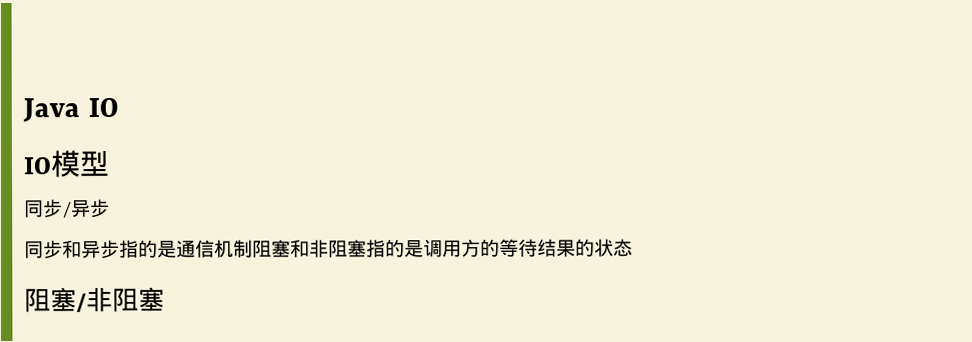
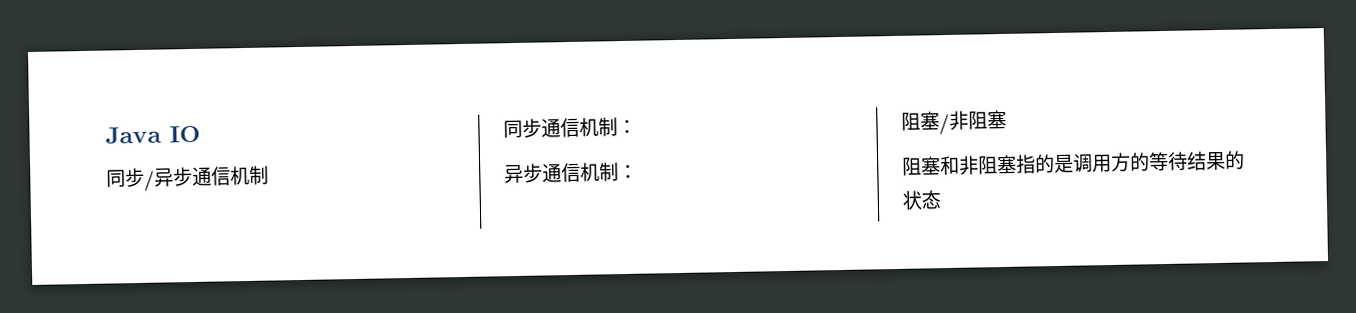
[23,150,110,178] // IO模型 -> (201, 134) none
[24,239,253,260] // 同步和异步指的是通信机制 -> [192,165,269,186] [503,117,637,139] [504,162,638,184] [901,109,1007,136] 通信机制 // 同步通信机制： // 异步通信机制： // 阻塞/非阻塞 //
[24,286,165,313] // 阻塞/非阻塞 -> (942, 200) none

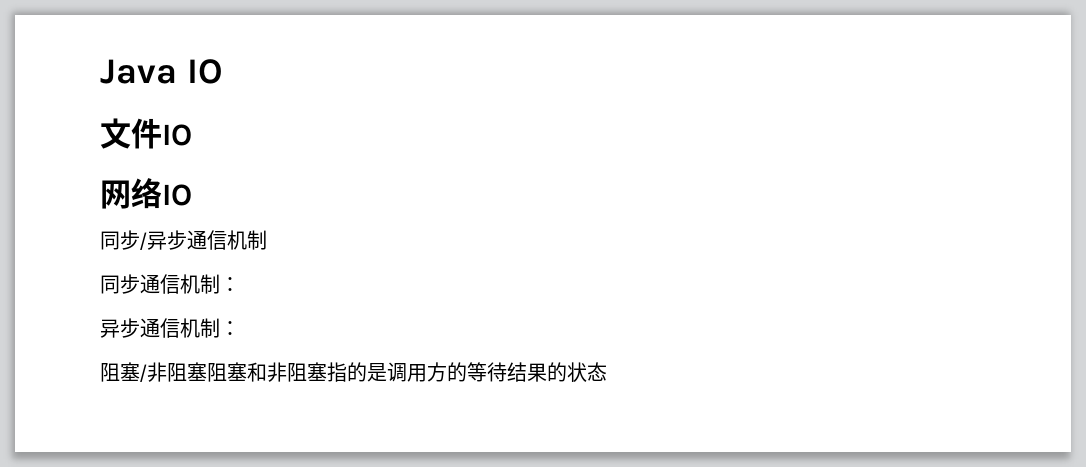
(201, 134) none -> [100,118,192,149] [100,178,192,209] // 文件IO // 网络IO
(1007, 119) // -> (207, 371) none

